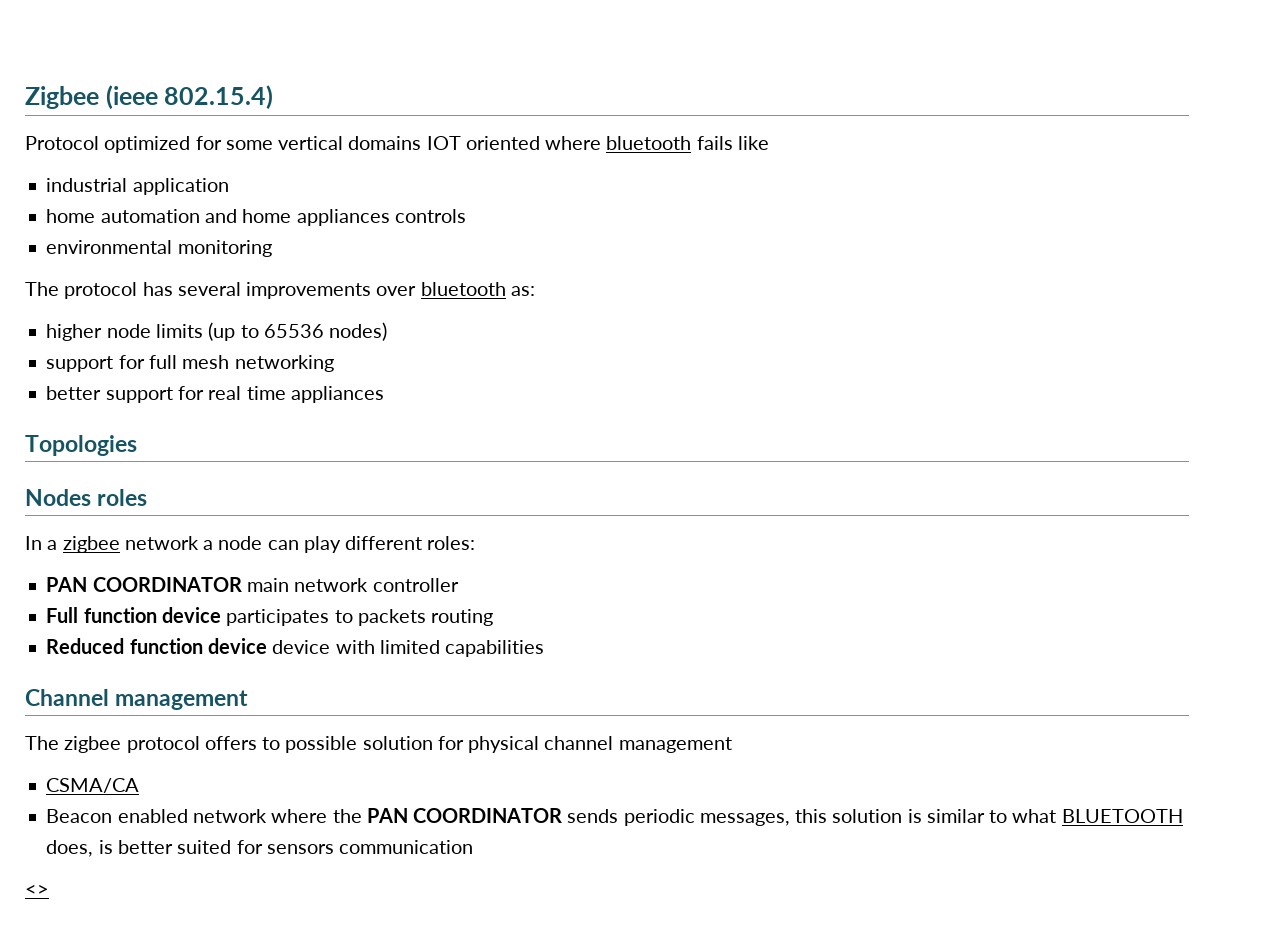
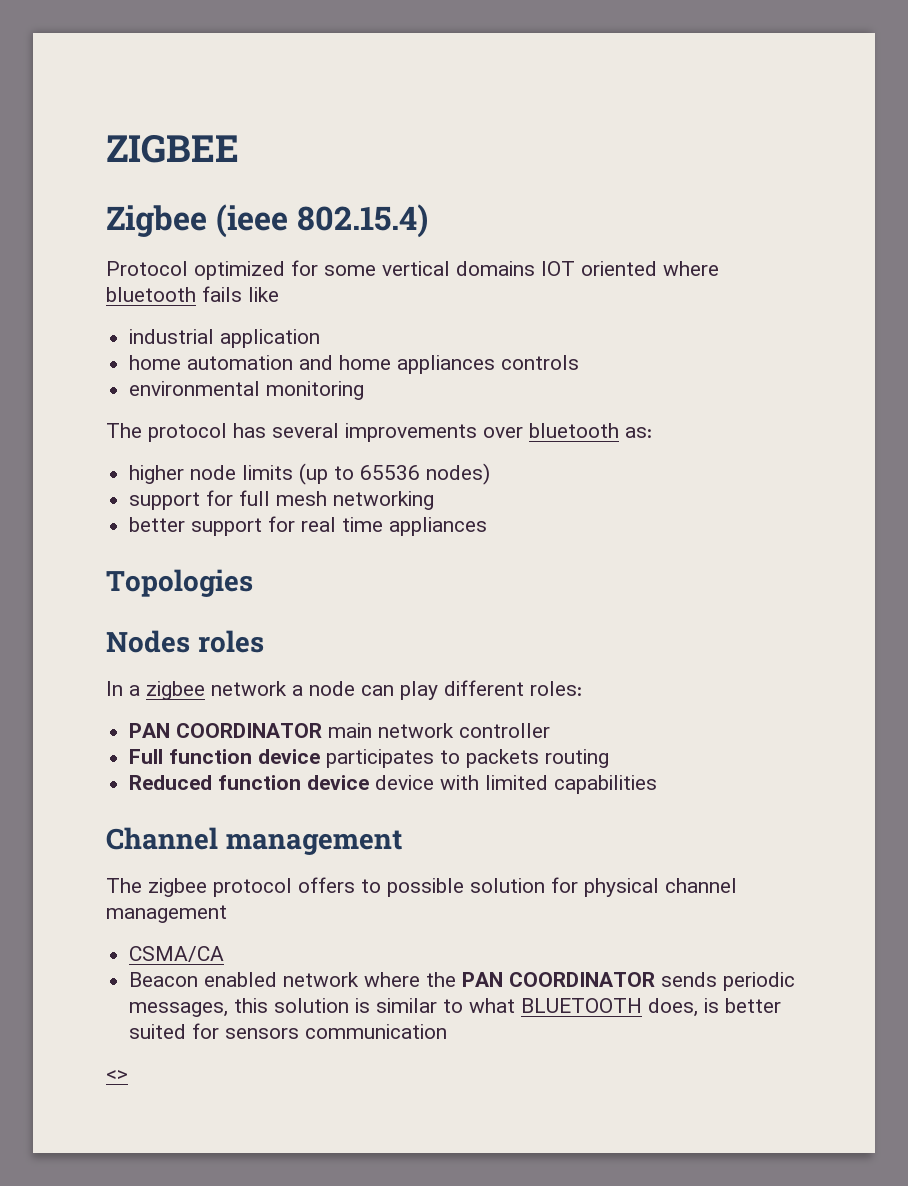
(25, 97) none -> [106,134,239,163] ZIGBEE //

